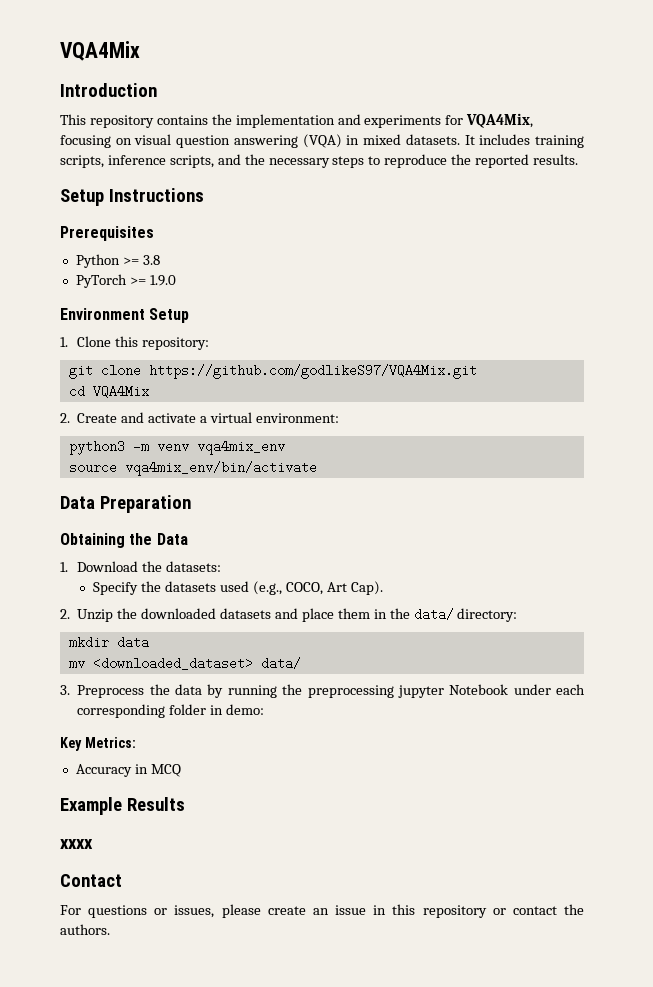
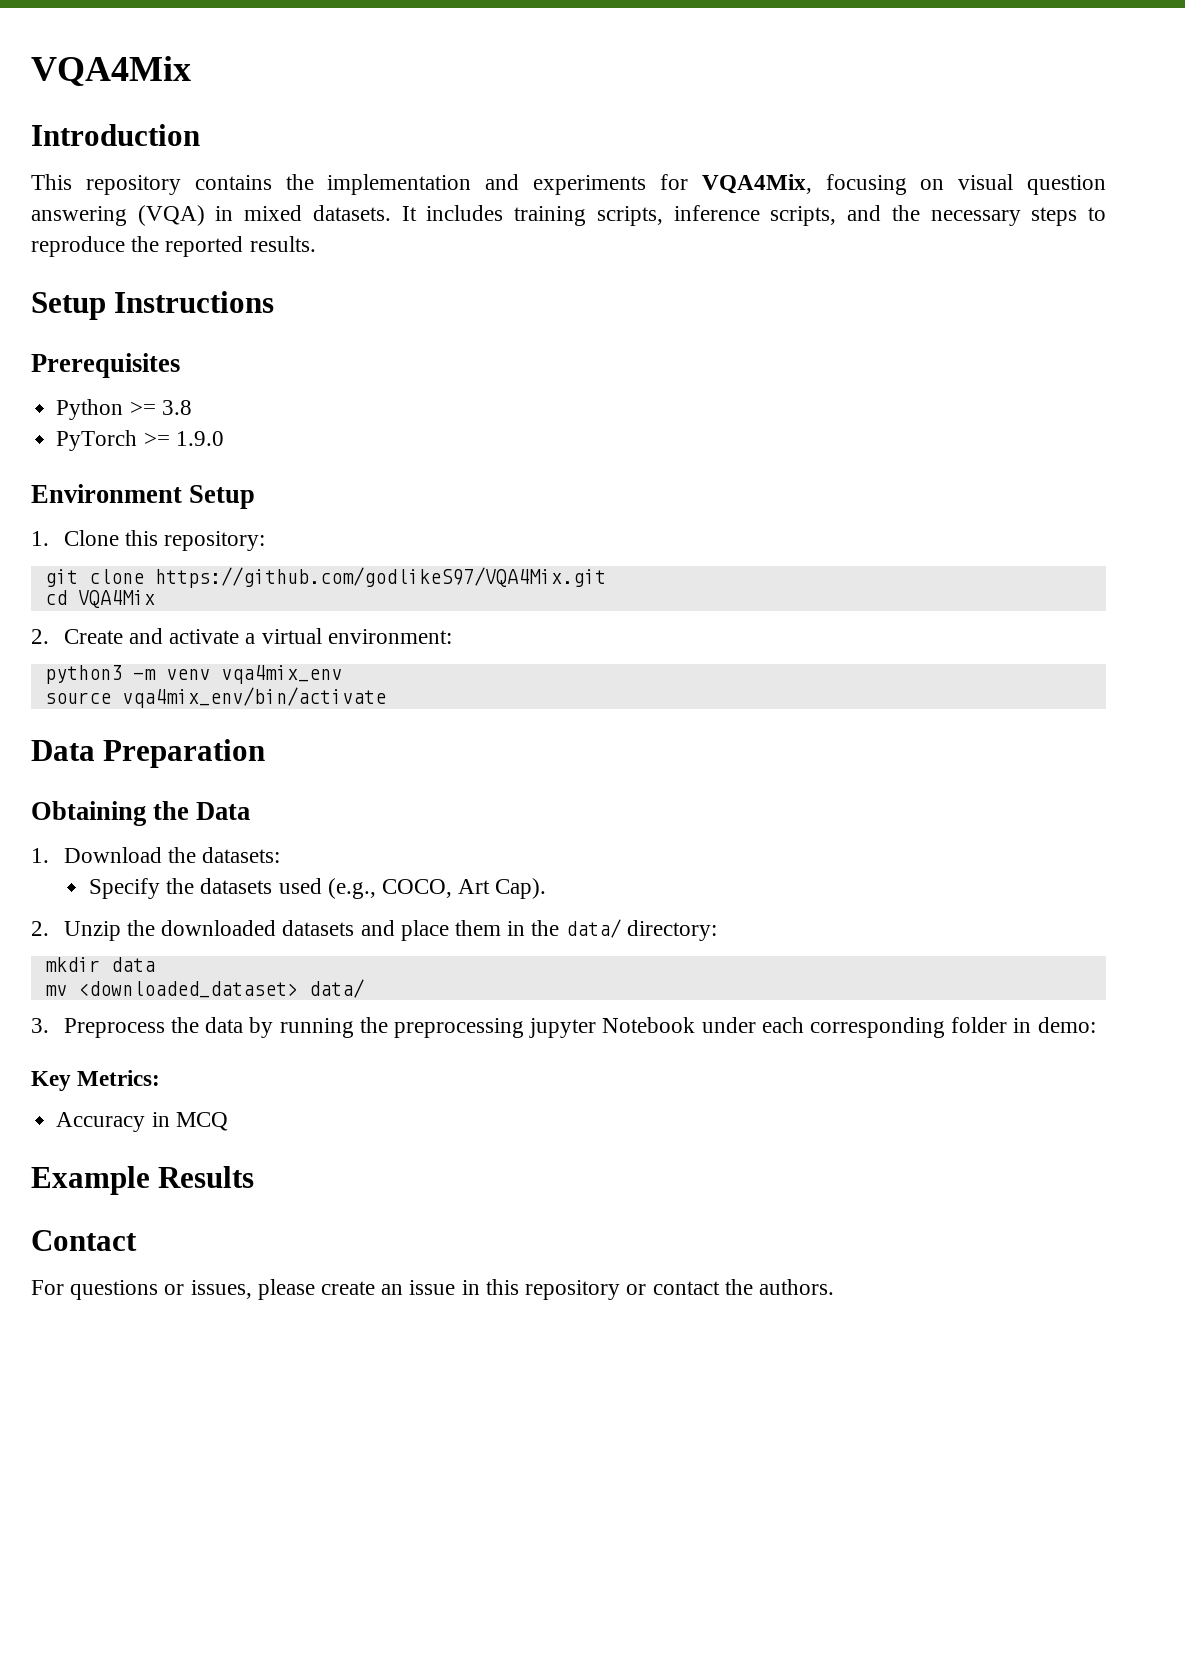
[60,839,93,849] // xxxx -> (255, 1177) none

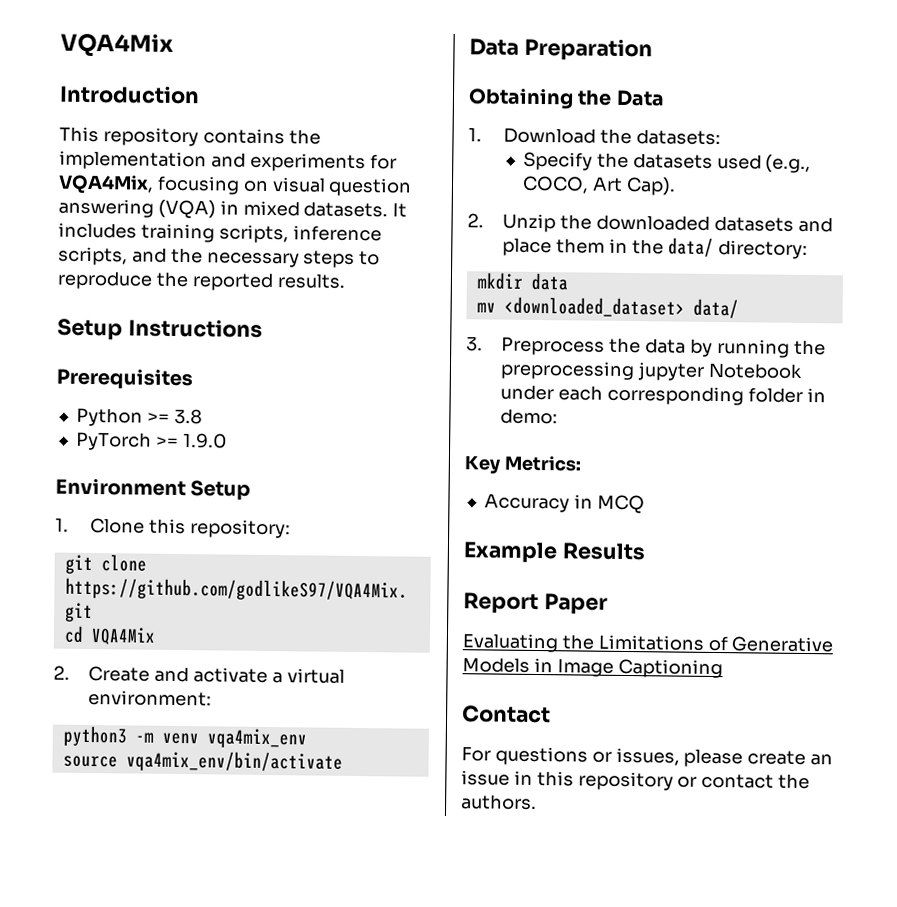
(255, 1177) none -> [463,592,608,615] [462,633,834,653] [462,657,723,679] // Report Paper // Evaluating the Limitations of Generative Models in Image Captioning

